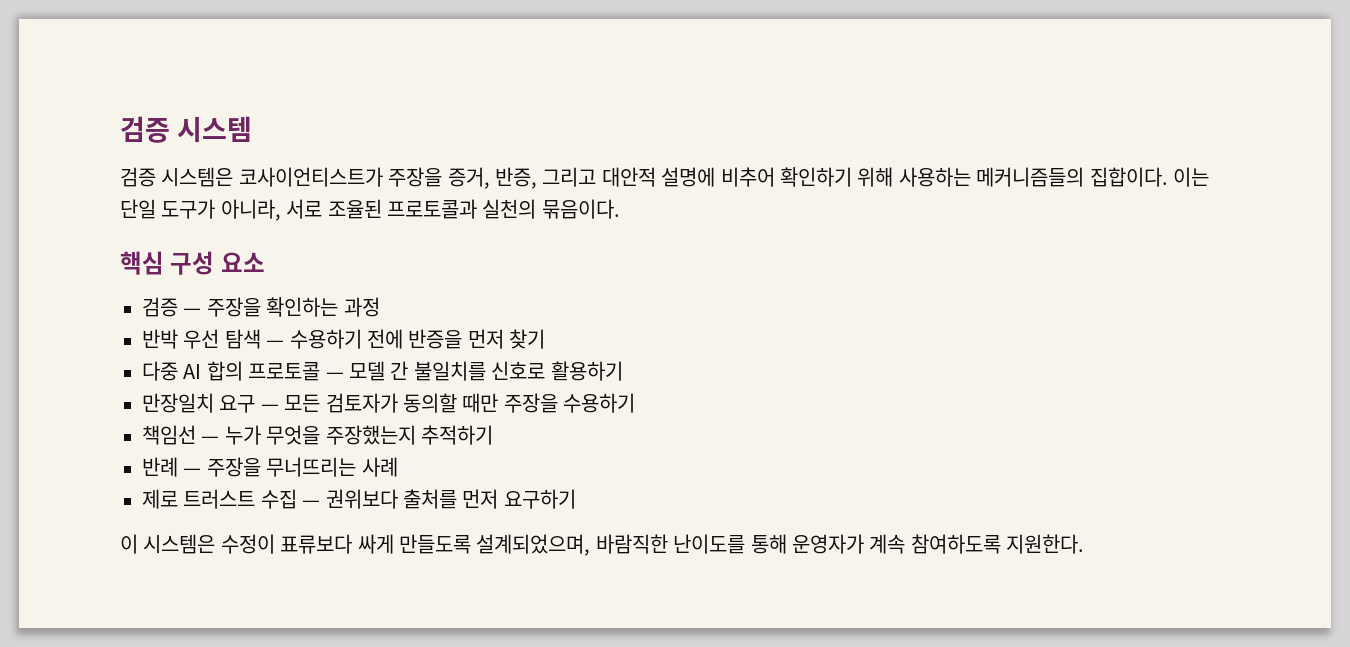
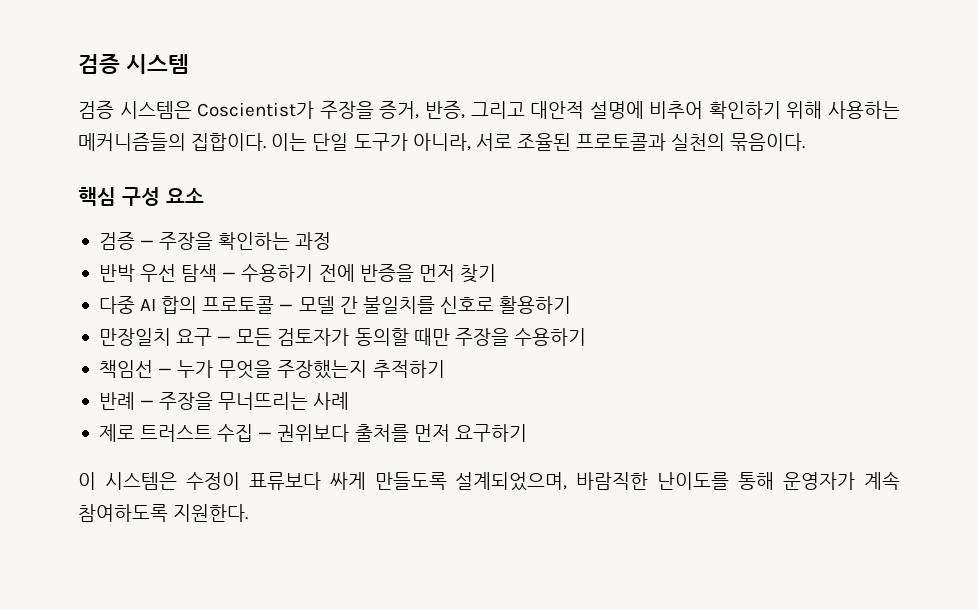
[238,167,383,187] 코사이언티스트가 -> [197,101,315,119] Coscientist가

